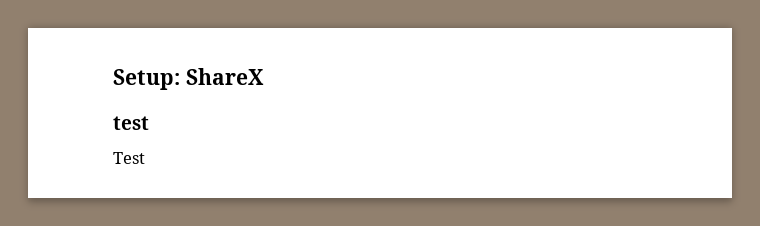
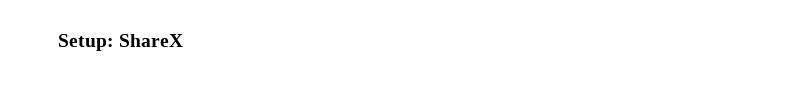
[113,116,149,130] [113,152,145,164] // test // Test -> (184, 40) none

